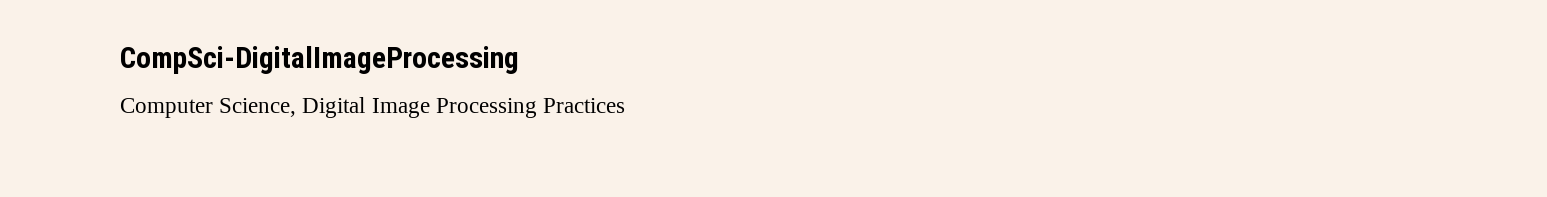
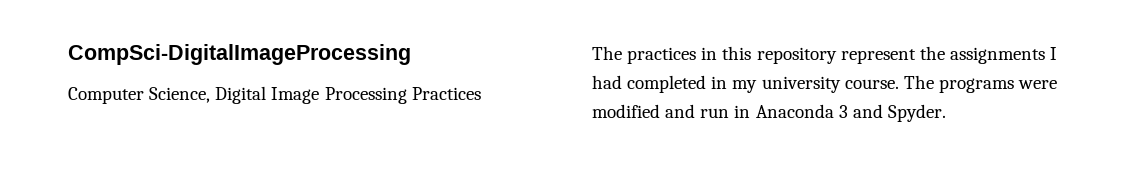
(626, 105) none -> [592,46,1058,64] [592,75,1058,93] [592,104,946,122] // The practices in this repository represent the assignments I had completed in my university course. The programs were modified and run in Anaconda 3 and Spyder.

